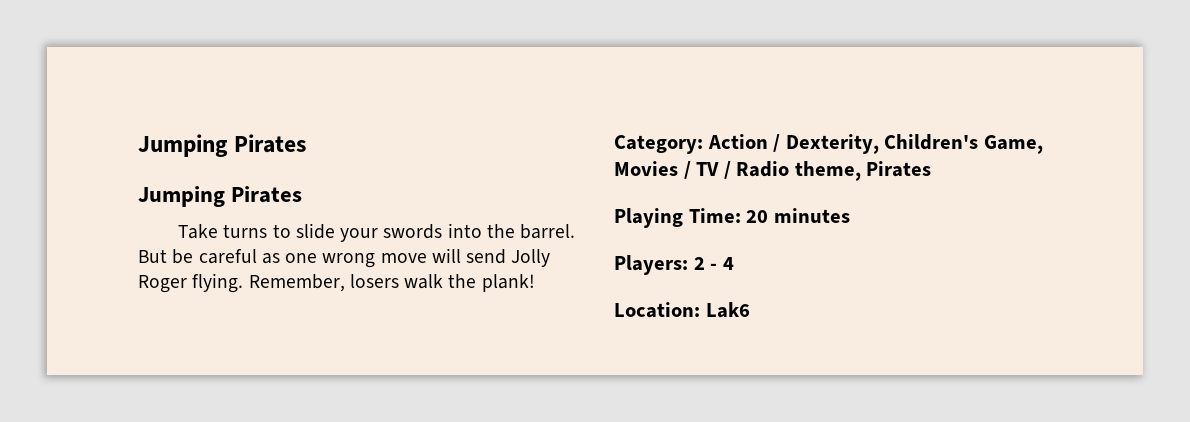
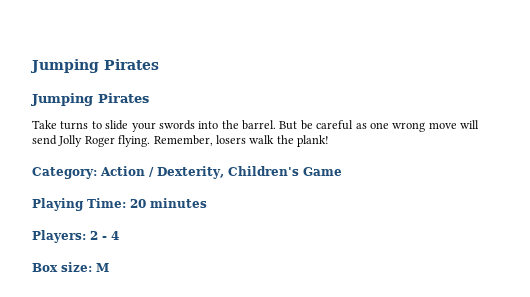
[983,135,1043,154] [614,161,932,181] Game, Movies / TV / Radio theme, Pirates -> [302,167,342,176] Game
[614,302,750,318] Location: Lak6 -> [32,262,109,272] Box size: M

